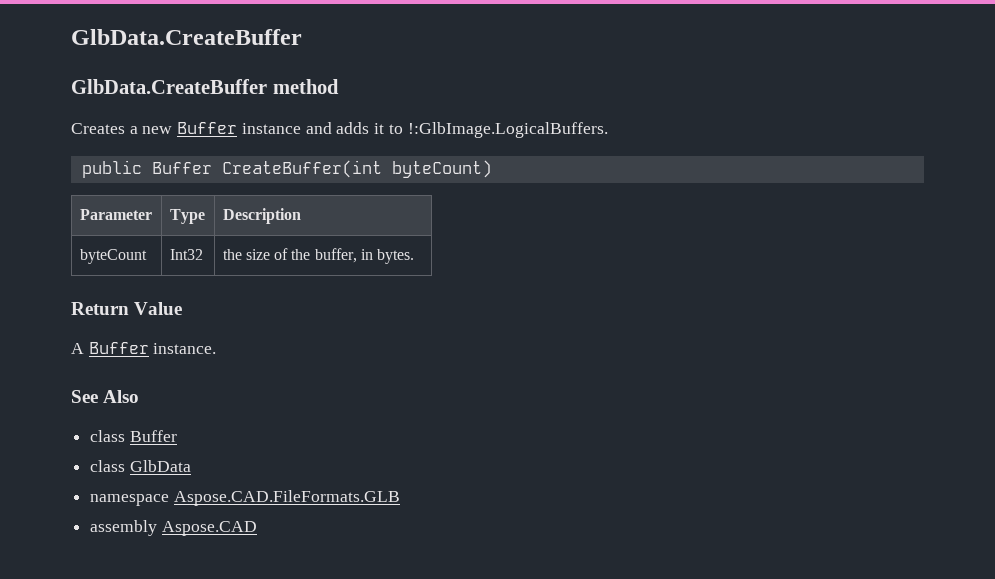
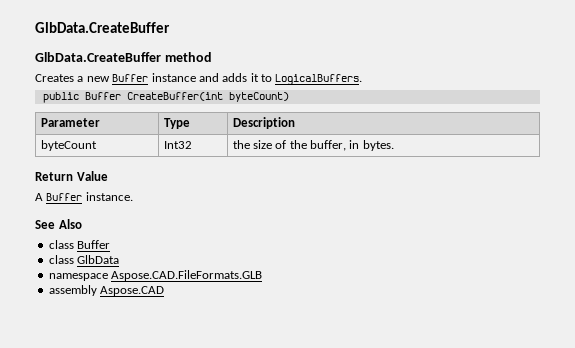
[407,122,608,138] !:GlbImage.LogicalBuffers. -> [275,74,363,85] LogicalBuffers.

